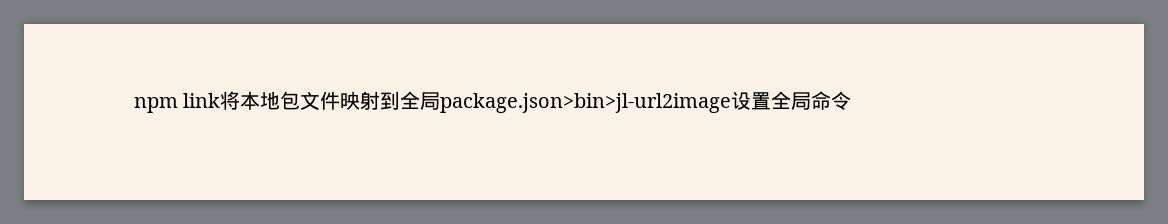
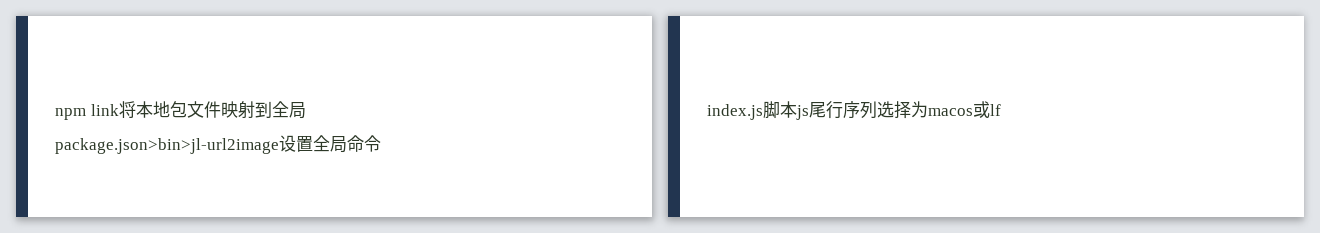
(441, 101) none -> (306, 110) //
(852, 100) none -> [707,101,1001,120] // index.js脚本js尾行序列选择为macos或lf

